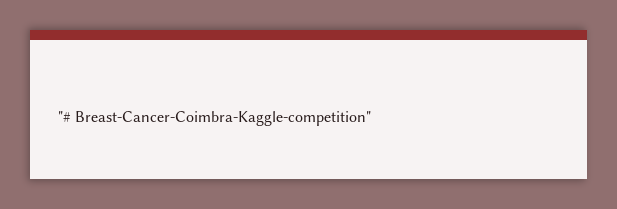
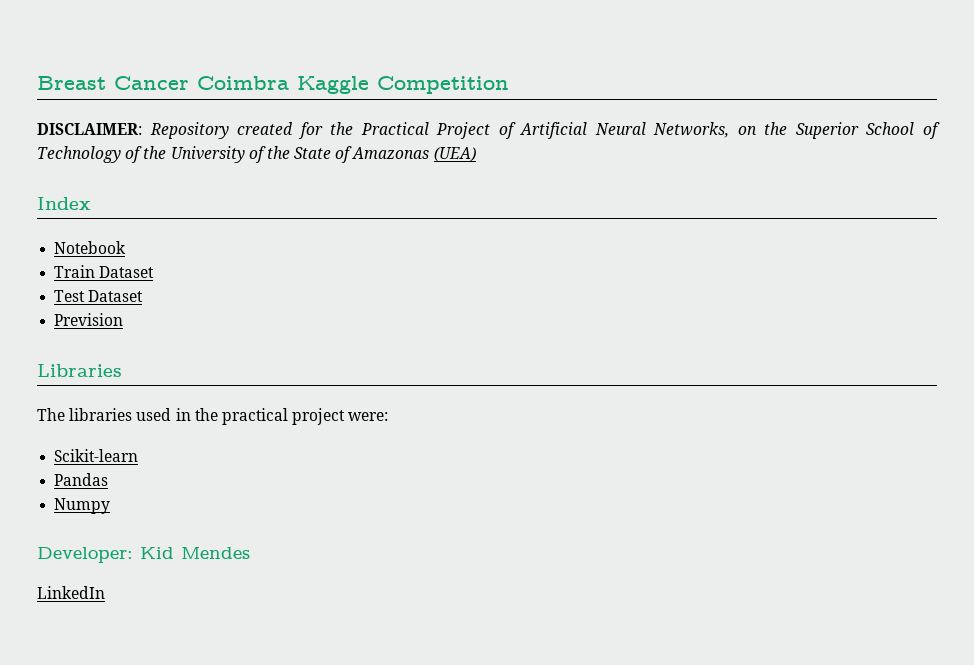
[58,111,372,126] "# Breast-Cancer-Coimbra-Kaggle-competition" -> [37,76,509,94] [37,122,940,139] [37,146,476,163] [37,197,91,210] [54,241,127,254] [54,265,155,278] [54,290,144,302] [54,313,124,326] [37,364,122,377] [37,408,389,425] [54,449,139,462] [54,473,109,486] [54,498,111,514] [37,547,250,563] [37,586,105,599] Breast Cancer Coimbra Kaggle Competition // DISCLAIMER: Repository created for the Practical Project of Artificial Neural Networks, on the Superior School of Technology of the University of the State of Amazonas (UEA) // Index // Notebook // Train Dataset // Test Dataset // Prevision // Libraries // The libraries used in the practical project were: // Scikit-learn // Pandas // Numpy // Developer: Kid Mendes // LinkedIn

